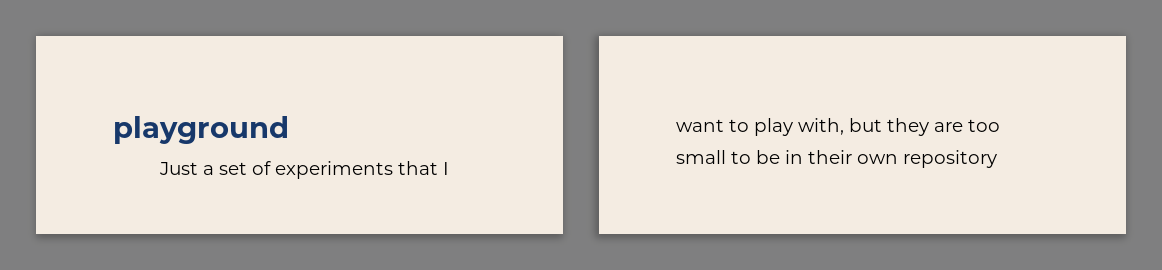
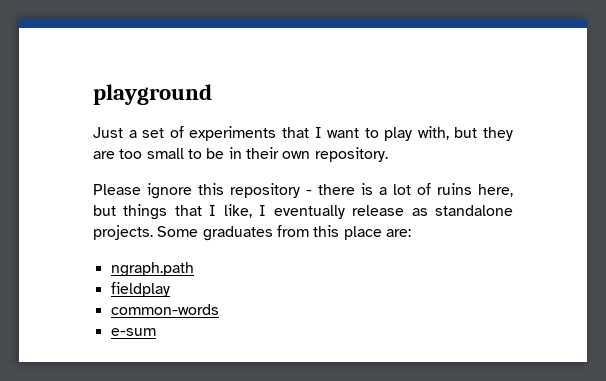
[903,150,997,168] repository -> [314,147,388,162] [93,183,513,199] [93,204,513,220] [93,225,411,241] [110,262,194,277] [110,282,170,297] [110,304,219,315] [110,328,156,336] repository. // Please ignore this repository - there is a lot of ruins here, but things that I like, I eventually release as standalone projects. Some graduates from this place are: // ngraph.path // fieldplay // common-words // e-sum

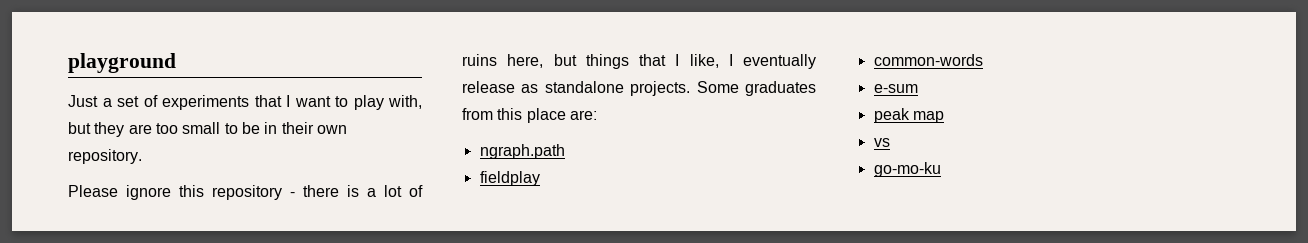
(156, 332) none -> [873,108,944,123] [873,138,890,147] [873,162,941,177] // peak map // vs // go-mo-ku

